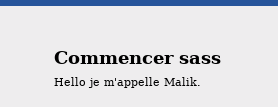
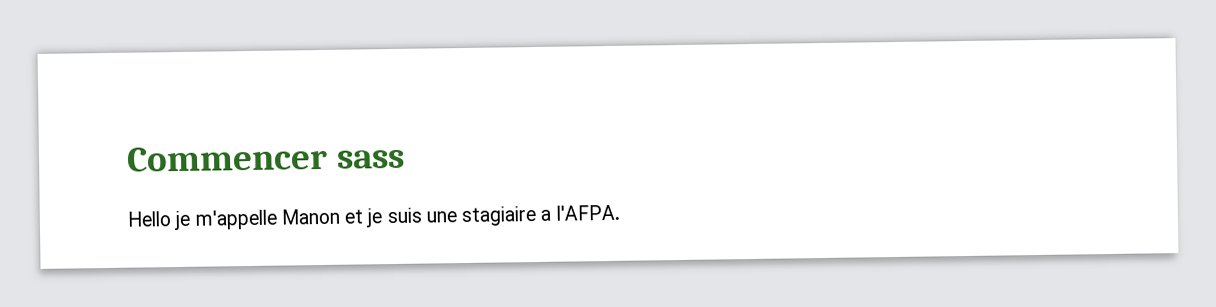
[164,77,201,86] Malik. -> [280,204,620,228] Manon et je suis une stagiaire a l'AFPA.

